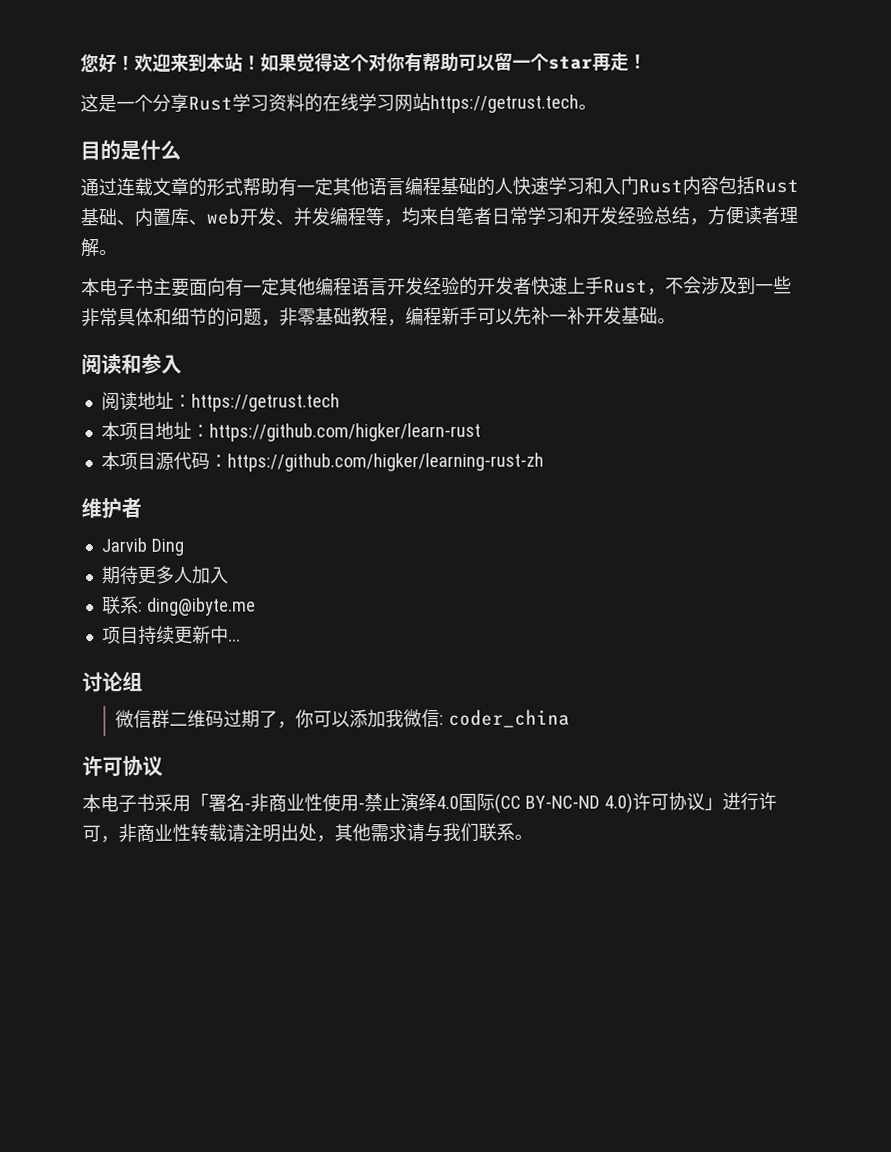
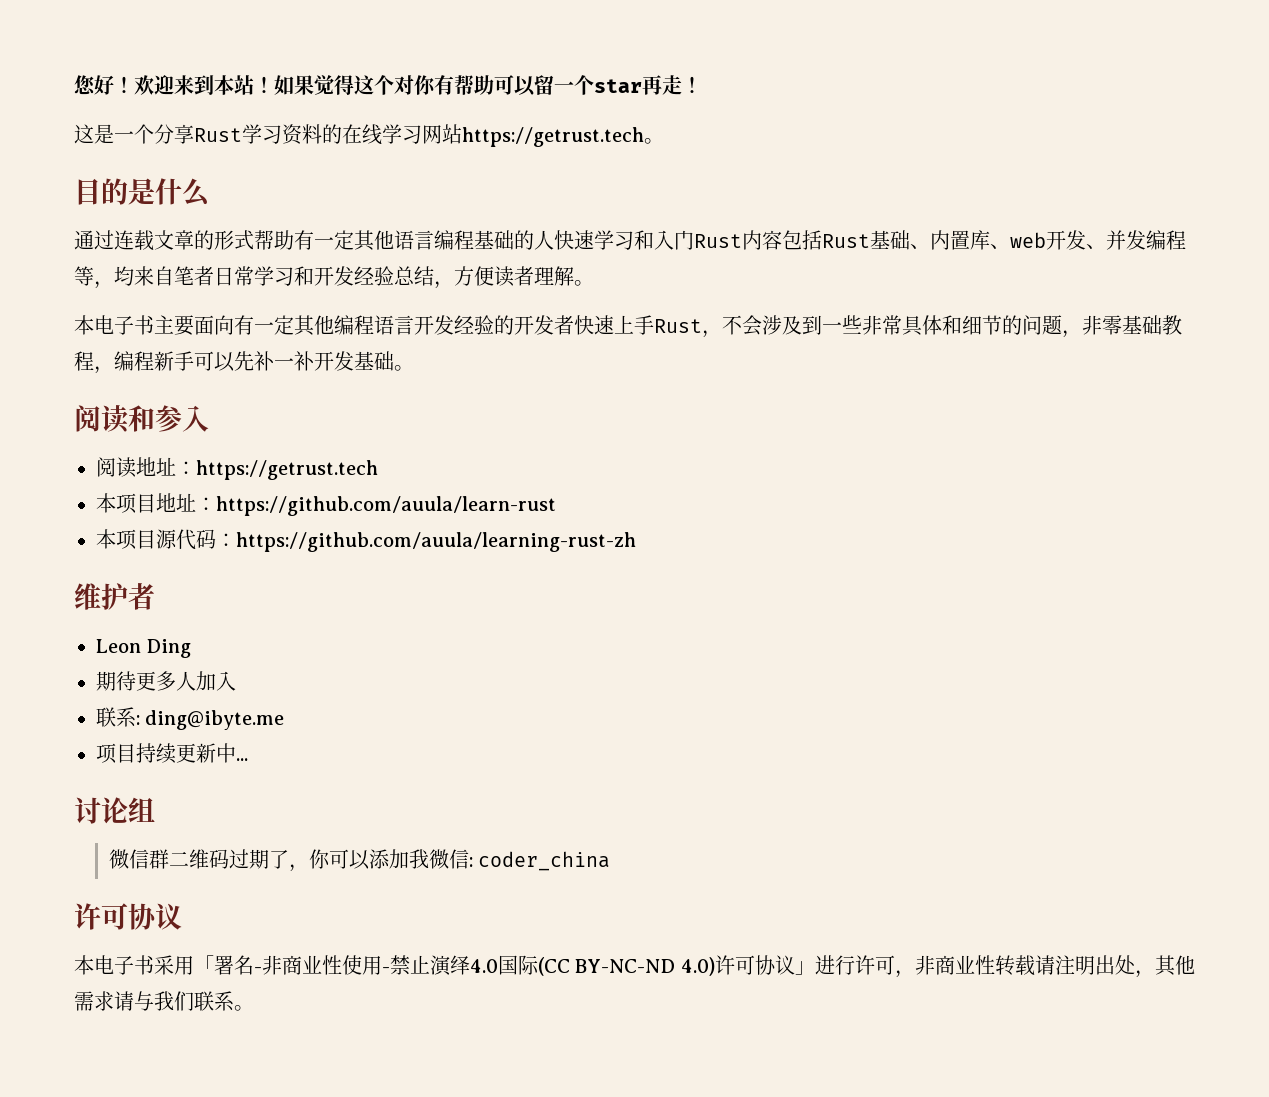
[208,422,481,442] https://github.com/higker/learn-rust -> [216,496,556,516] https://github.com/auula/learn-rust
[226,452,544,472] https://github.com/higker/learning-rust-zh -> [236,532,636,552] https://github.com/auula/learning-rust-zh
[100,537,147,553] Jarvib -> [96,639,141,653] Leon

